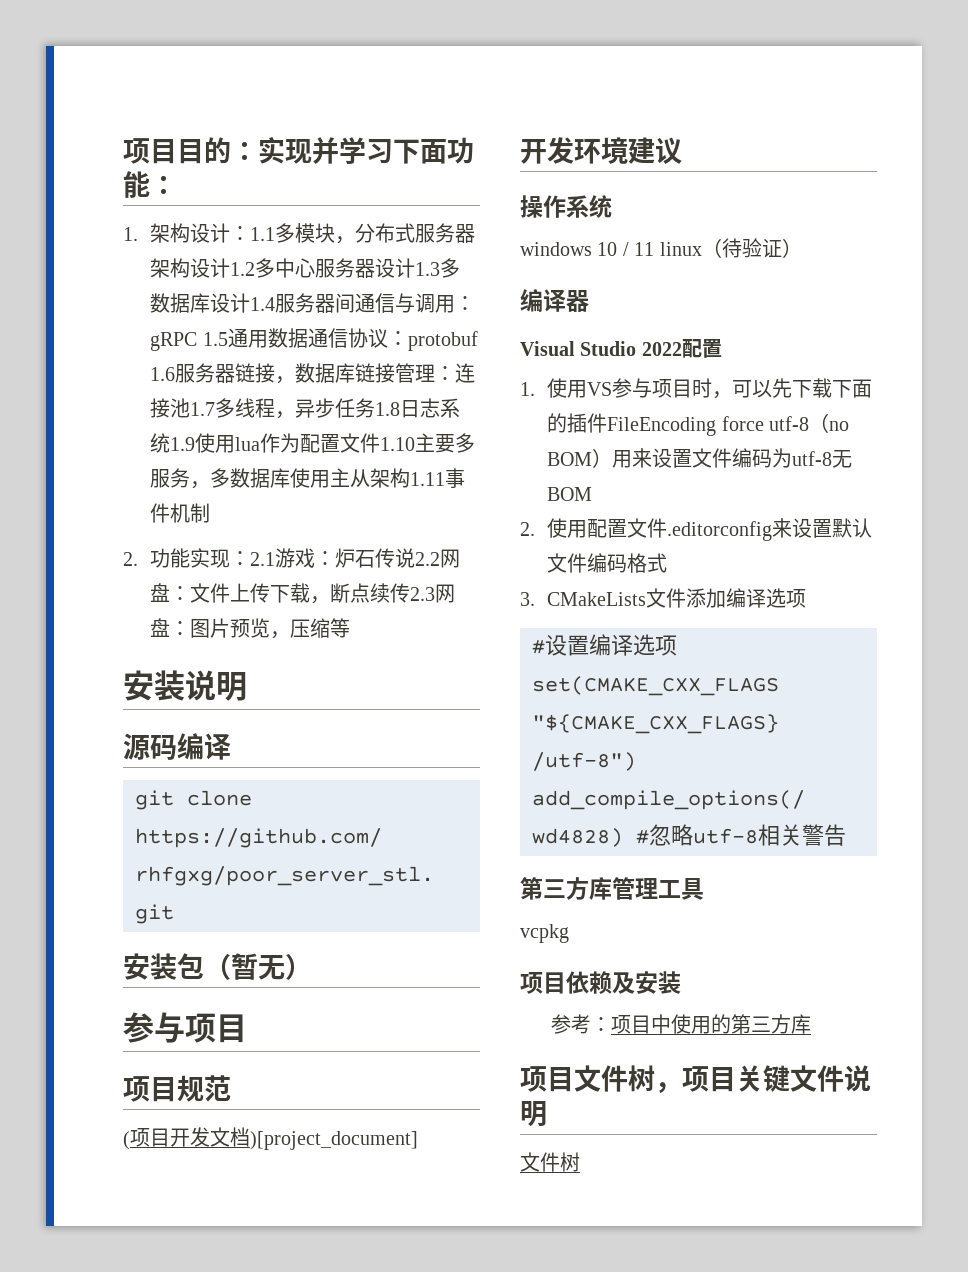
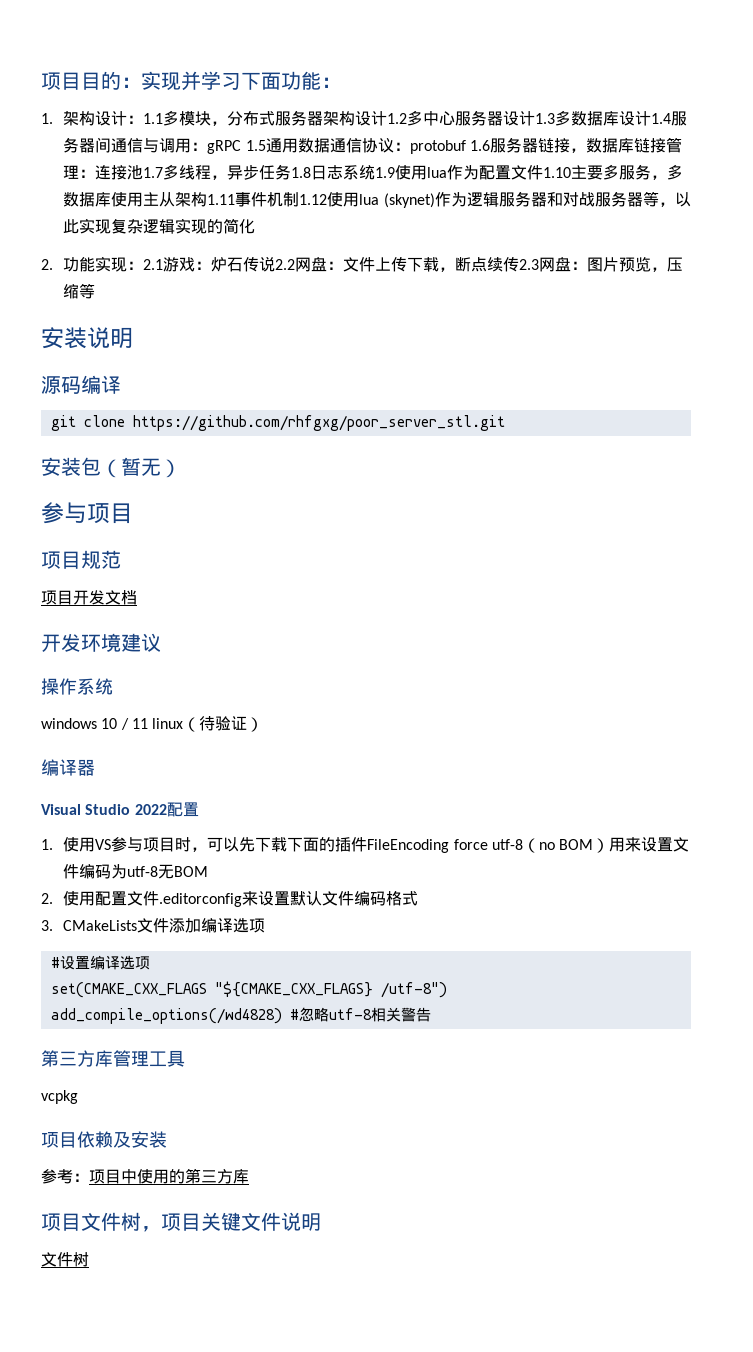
(211, 513) none -> [299,191,691,208] [63,218,256,234] 1.12使用lua (skynet)作为逻辑服务器和对战服务器等，以此实现复杂逻辑实现的简化
[123,1131,130,1150] ( -> (121, 559) none
[250,1131,418,1150] )[project_document] -> (137, 597) none

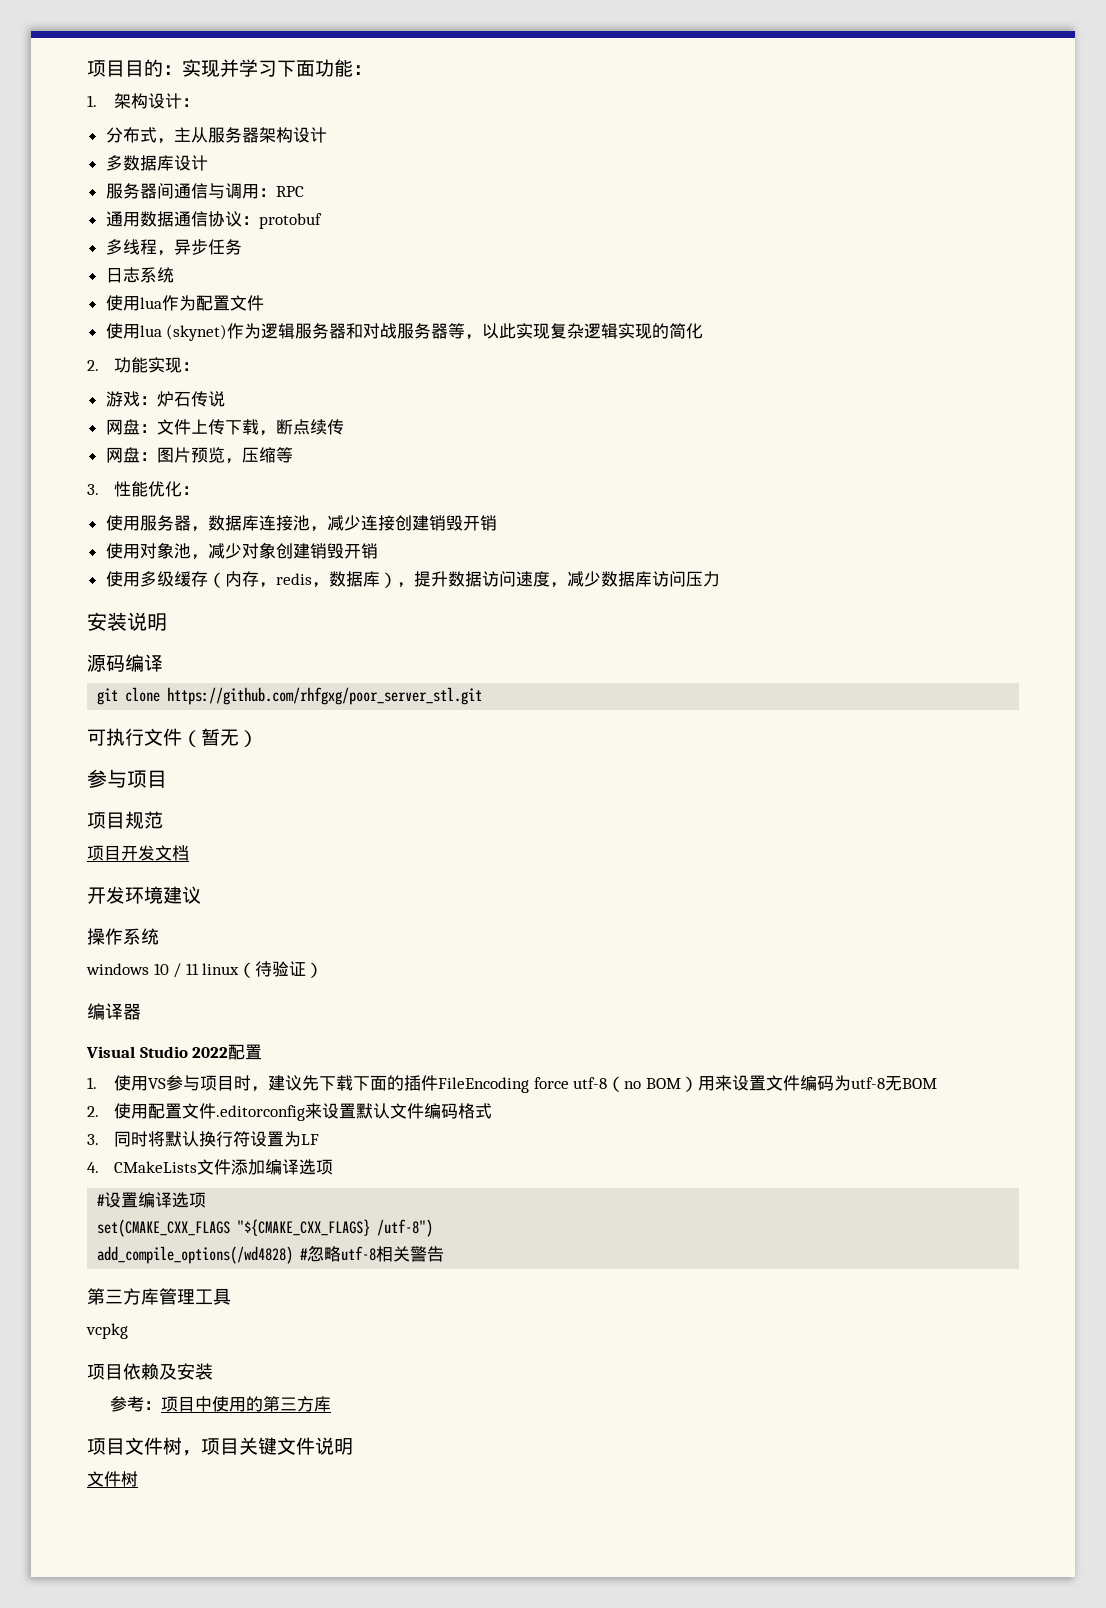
[143,110,276,126] 1.1多模块，分布式 -> [105,127,208,144] // 分布式，主从
[387,110,556,126] 1.2多中心服务器设计1.3 -> (327, 135) //
[651,113,672,124] 1.4 -> (208, 163) //
[207,140,266,154] gRPC 1.5 -> [275,186,304,197] RPC //
[470,137,683,153] [63,165,164,180] 1.6服务器链接，数据库链接管理：连接池1.7 -> (322, 221) //
[291,167,312,178] 1.8 -> (242, 247) //
[375,167,396,178] 1.9 -> (174, 275) //
[543,164,684,180] [63,192,328,207] 1.10主要多服务，多数据库使用主从架构1.11事件机制1.12 -> (264, 303) //
[143,259,164,270] 2.1 -> (199, 366) //
[275,259,296,270] 2.2 -> (225, 399) //
[519,259,540,270] 2.3 -> (344, 427) //
(96, 291) none -> [87,481,199,497] [105,515,497,532] [105,542,378,560] [105,571,720,588] // 3.性能优化： // 使用服务器，数据库连接池，减少连接创建销毁开销 // 使用对象池，减少对象创建销毁开销 // 使用多级缓存（内存，redis，数据库），提升数据访问速度，减少数据库访问压力
[41,457,101,476] 安装包 -> [87,728,182,746] 可执行文件
[207,837,240,852] 可以 -> [267,1075,302,1091] 建议
(53, 925) none -> [113,1131,319,1147] [87,1162,99,1173] 同时将默认换行符设置为LF // 4.

